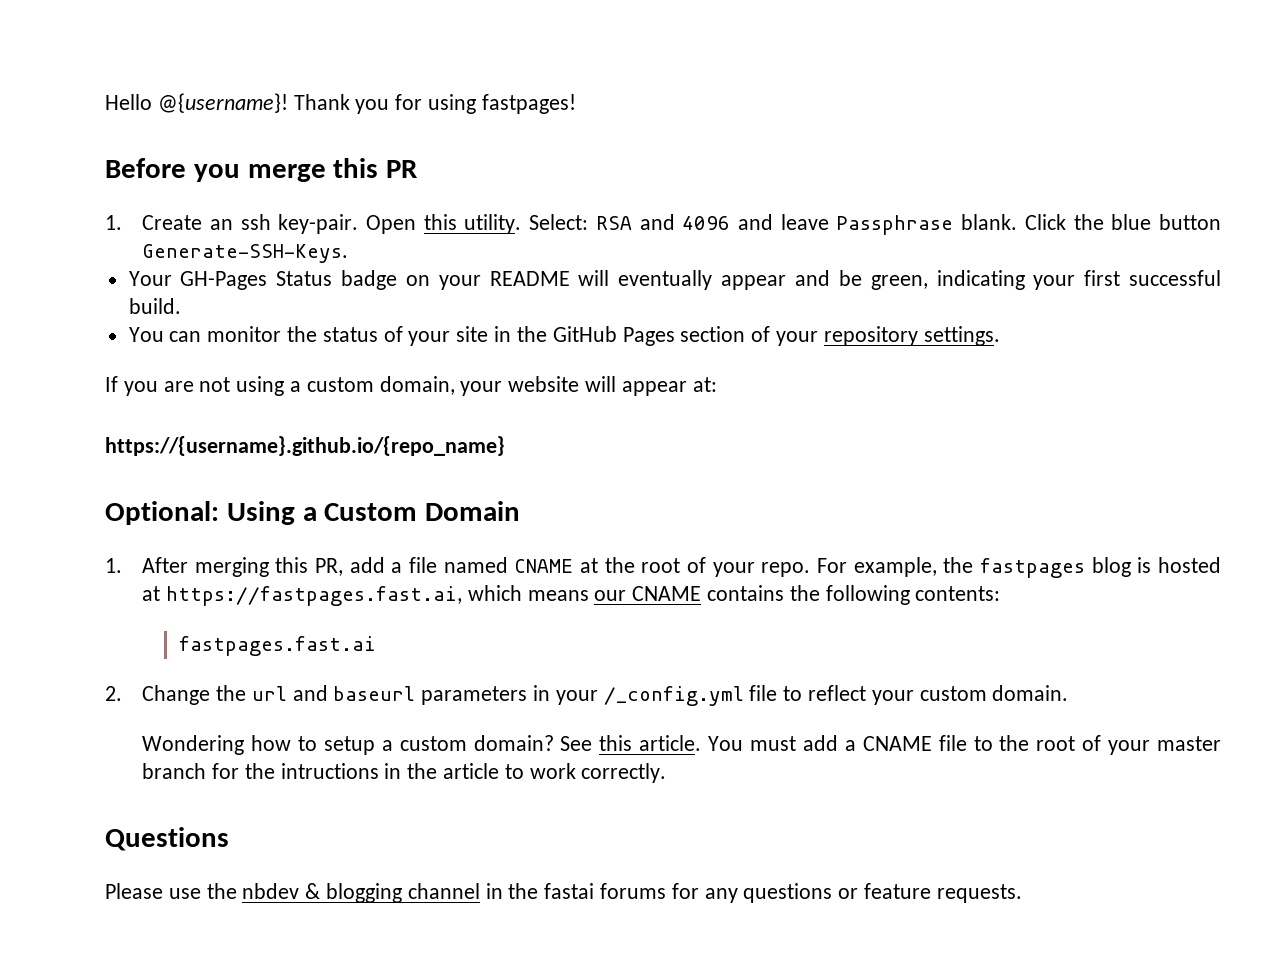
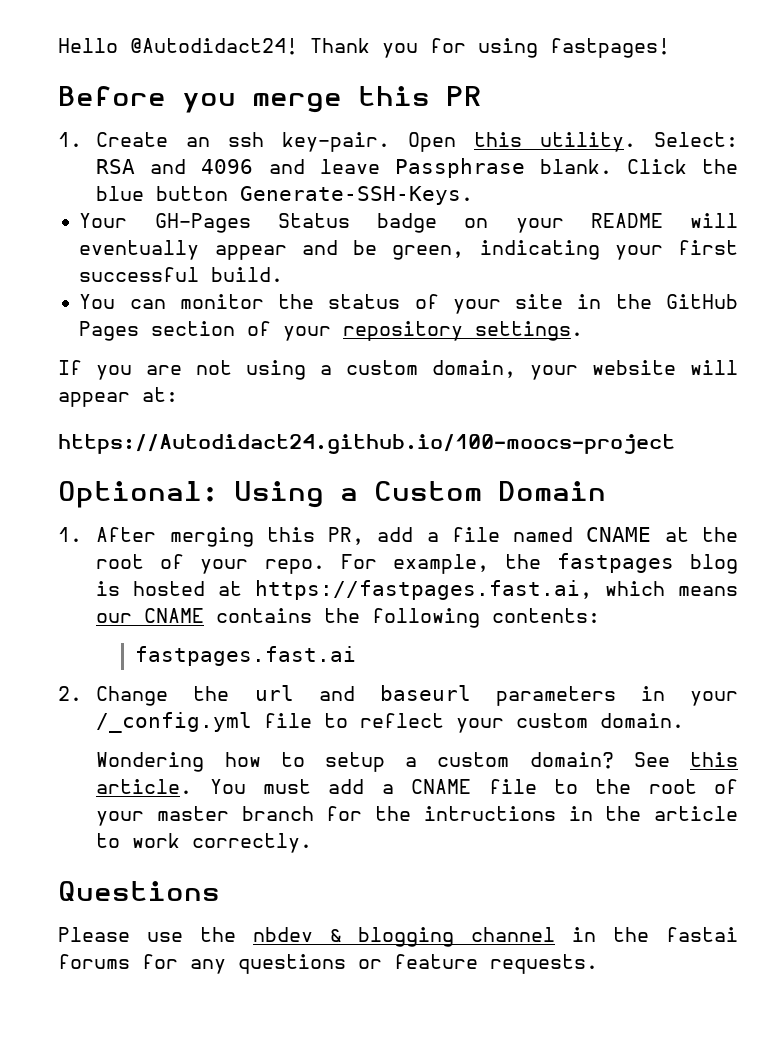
[157,93,288,113] @{username}! -> [130,38,298,55] @Autodidact24!
[105,436,505,456] https://{username}.github.io/{repo_name} -> [58,434,675,454] https://Autodidact24.github.io/100-moocs-project

